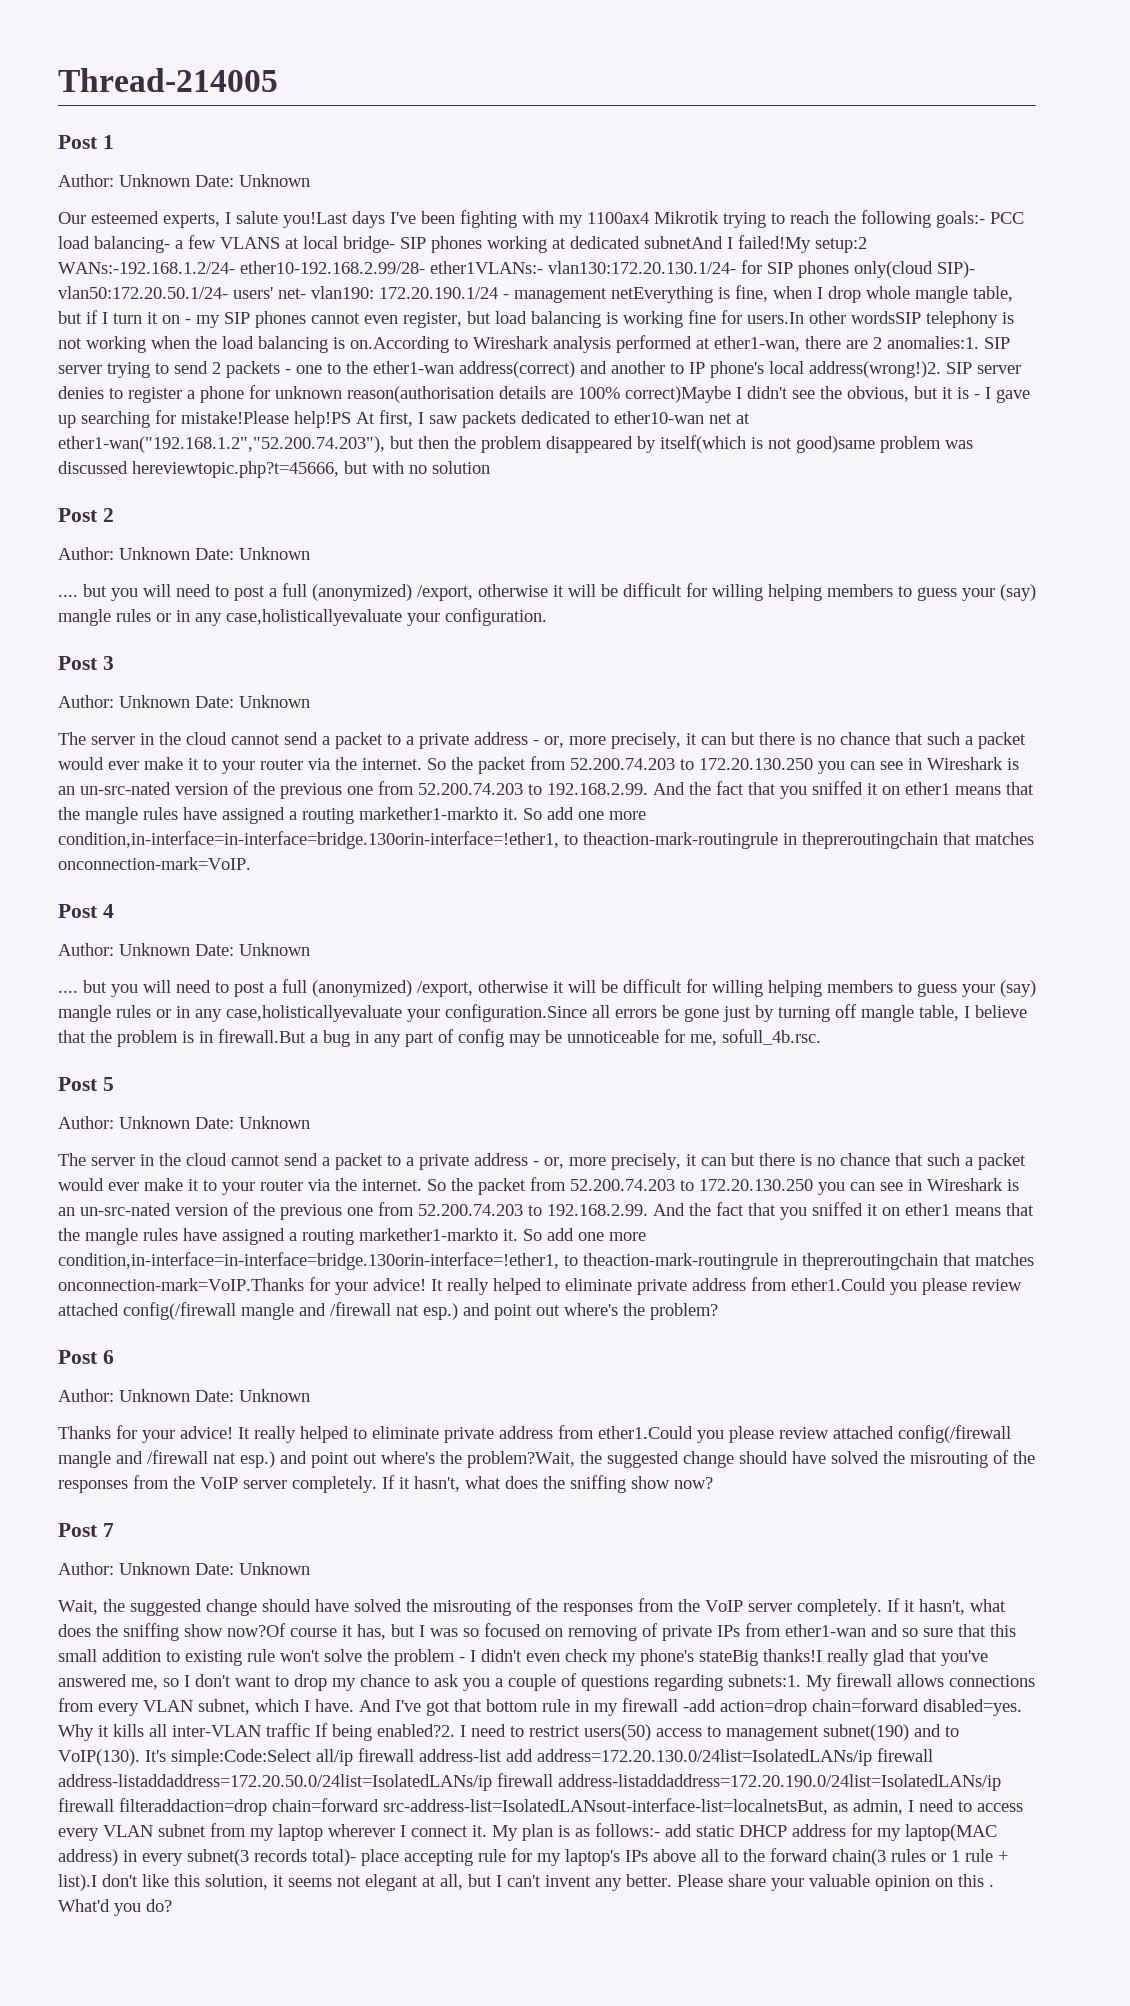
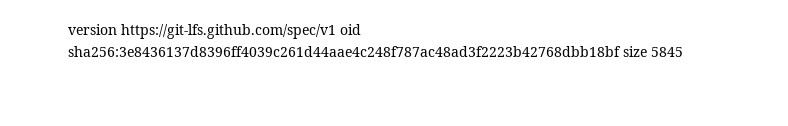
[58,68,278,92] [58,135,114,149] [58,174,310,187] [58,210,1024,228] [58,235,867,253] [58,260,975,278] [58,285,1013,303] [58,310,1014,328] [58,335,1010,353] [58,361,1021,378] [58,385,1030,403] [58,410,750,428] [58,435,973,453] [58,461,490,478] [58,508,114,522] [58,547,310,560] [58,583,1036,601] [58,608,547,626] [58,656,114,670] [58,695,310,708] [58,732,1026,749] [58,756,1019,774] [58,781,1034,799] [58,807,646,824] [58,831,1034,849] [58,857,251,870] [58,904,114,918] [58,943,310,956] [58,979,1036,997] [58,1004,1027,1022] [58,1029,821,1047] [58,1077,114,1091] [58,1116,310,1129] [58,1153,1026,1170] [58,1177,1019,1195] [58,1202,1034,1220] [58,1228,646,1245] [58,1252,1034,1270] [58,1277,1022,1295] [58,1302,718,1320] [58,1350,114,1364] [58,1389,310,1402] [58,1425,1011,1443] [58,1450,1035,1468] [58,1475,713,1493] [58,1523,114,1537] [58,1562,310,1575] [58,1598,1006,1616] [58,1623,1016,1641] [58,1649,988,1666] [58,1673,1035,1691] [58,1698,1022,1716] [58,1723,959,1741] [58,1748,933,1766] [58,1773,1001,1791] [58,1798,1023,1816] [58,1823,997,1841] [58,1848,1008,1866] [58,1874,994,1891] [58,1899,172,1916] Thread-214005 // Post 1 // Author: Unknown Date: Unknown // Our esteemed experts, I salute you!Last days I've been fighting with my 1100ax4 Mikrotik trying to reach the following goals:- PCC load balancing- a few VLANS at local bridge- SIP phones working at dedicated subnetAnd I failed!My setup:2 WANs:-192.168.1.2/24- ether10-192.168.2.99/28- ether1VLANs:- vlan130:172.20.130.1/24- for SIP phones only(cloud SIP)- vlan50:172.20.50.1/24- users' net- vlan190: 172.20.190.1/24 - management netEverything is fine, when I drop whole mangle table, but if I turn it on - my SIP phones cannot even register, but load balancing is working fine for users.In other wordsSIP telephony is not working when the load balancing is on.According to Wireshark analysis performed at ether1-wan, there are 2 anomalies:1. SIP server trying to send 2 packets - one to the ether1-wan address(correct) and another to IP phone's local address(wrong!)2. SIP server denies to register a phone for unknown reason(authorisation details are 100% correct)Maybe I didn't see the obvious, but it is - I gave up searching for mistake!Please help!PS At first, I saw packets dedicated to ether10-wan net at ether1-wan("192.168.1.2","52.200.74.203"), but then the problem disappeared by itself(which is not good)same problem was discussed hereviewtopic.php?t=45666, but with no solution // Post 2 // Author: Unknown Date: Unknown // .... but you will need to post a full (anonymized) /export, otherwise it will be difficult for willing helping members to guess your (say) mangle rules or in any case,holisticallyevaluate your configuration. // Post 3 // Author: Unknown Date: Unknown // The server in the cloud cannot send a packet to a private address - or, more precisely, it can but there is no chance that such a packet would ever make it to your router via the internet. So the packet from 52.200.74.203 to 172.20.130.250 you can see in Wireshark is an un-src-nated version of the previous one from 52.200.74.203 to 192.168.2.99. And the fact that you sniffed it on ether1 means that the mangle rules have assigned a routing markether1-markto it. So add one more condition,in-interface=in-interface=bridge.130orin-interface=!ether1, to theaction-mark-routingrule in thepreroutingchain that matches onconnection-mark=VoIP. // Post 4 // Author: Unknown Date: Unknown // .... but you will need to post a full (anonymized) /export, otherwise it will be difficult for willing helping members to guess your (say) mangle rules or in any case,holisticallyevaluate your configuration.Since all errors be gone just by turning off mangle table, I believe that the problem is in firewall.But a bug in any part of config may be unnoticeable for me, sofull_4b.rsc. // Post 5 // Author: Unknown Date: Unknown // The server in the cloud cannot send a packet to a private address - or, more precisely, it can but there is no chance that such a packet would ever make it to your router via the internet. So the packet from 52.200.74.203 to 172.20.130.250 you can see in Wireshark is an un-src-nated version of the previous one from 52.200.74.203 to 192.168.2.99. And the fact that you sniffed it on ether1 means that the mangle rules have assigned a routing markether1-markto it. So add one more condition,in-interface=in-interface=bridge.130orin-interface=!ether1, to theaction-mark-routingrule in thepreroutingchain that matches onconnection-mark=VoIP.Thanks for your advice! It really helped to eliminate private address from ether1.Could you please review attached config(/firewall mangle and /firewall nat esp.) and point out where's the problem? // Post 6 // Author: Unknown Date: Unknown // Thanks for your advice! It really helped to eliminate private address from ether1.Could you please review attached config(/firewall mangle and /firewall nat esp.) and point out where's the problem?Wait, the suggested change should have solved the misrouting of the responses from the VoIP server completely. If it hasn't, what does the sniffing show now? // Post 7 // Author: Unknown Date: Unknown // Wait, the suggested change should have solved the misrouting of the responses from the VoIP server completely. If it hasn't, what does the sniffing show now?Of course it has, but I was so focused on removing of private IPs from ether1-wan and so sure that this small addition to existing rule won't solve the problem - I didn't even check my phone's stateBig thanks!I really glad that you've answered me, so I don't want to drop my chance to ask you a couple of questions regarding subnets:1. My firewall allows connections from every VLAN subnet, which I have. And I've got that bottom rule in my firewall -add action=drop chain=forward disabled=yes. Why it kills all inter-VLAN traffic If being enabled?2. I need to restrict users(50) access to management subnet(190) and to VoIP(130). It's simple:Code:Select all/ip firewall address-list add address=172.20.130.0/24list=IsolatedLANs/ip firewall address-listaddaddress=172.20.50.0/24list=IsolatedLANs/ip firewall address-listaddaddress=172.20.190.0/24list=IsolatedLANs/ip firewall filteraddaction=drop chain=forward src-address-list=IsolatedLANsout-interface-list=localnetsBut, as admin, I need to access every VLAN subnet from my laptop wherever I connect it. My plan is as follows:- add static DHCP address for my laptop(MAC address) in every subnet(3 records total)- place accepting rule for my laptop's IPs above all to the forward chain(3 rules or 1 rule + list).I don't like this solution, it seems not elegant at all, but I can't invent any better. Please share your valuable opinion on this . What'd you do? -> [68,24,361,39] [68,46,683,57] version https://git-lfs.github.com/spec/v1 oid sha256:3e8436137d8396ff4039c261d44aae4c248f787ac48ad3f2223b42768dbb18bf size 5845

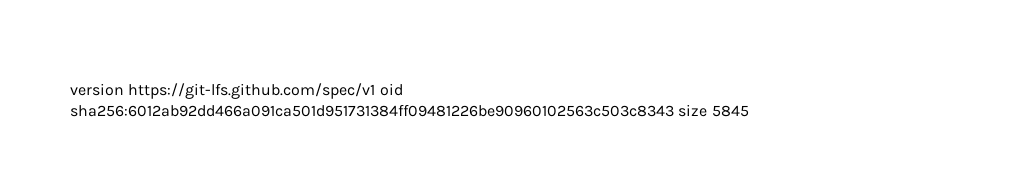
[68,46,621,57] sha256:3e8436137d8396ff4039c261d44aae4c248f787ac48ad3f2223b42768dbb18bf -> [70,104,674,117] sha256:6012ab92dd466a091ca501d951731384ff09481226be90960102563c503c8343

